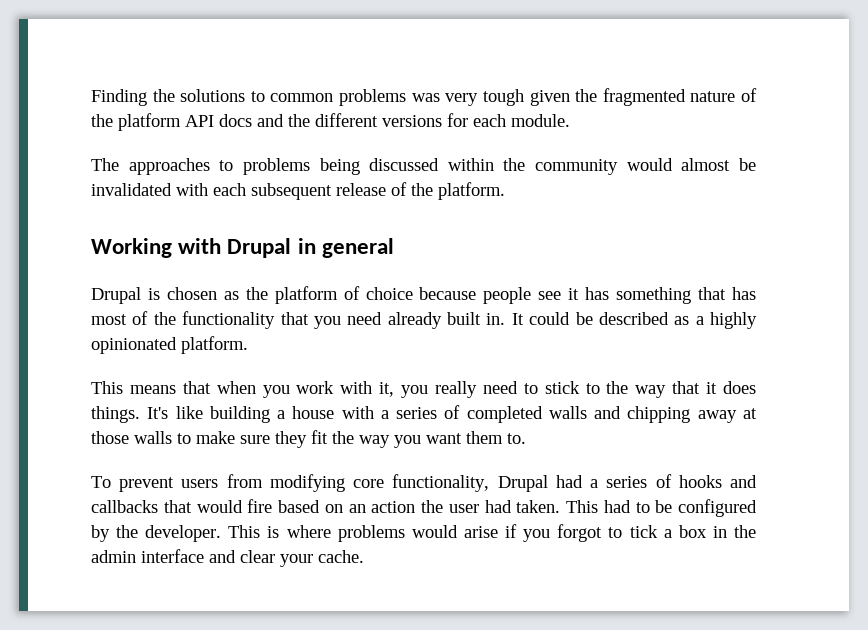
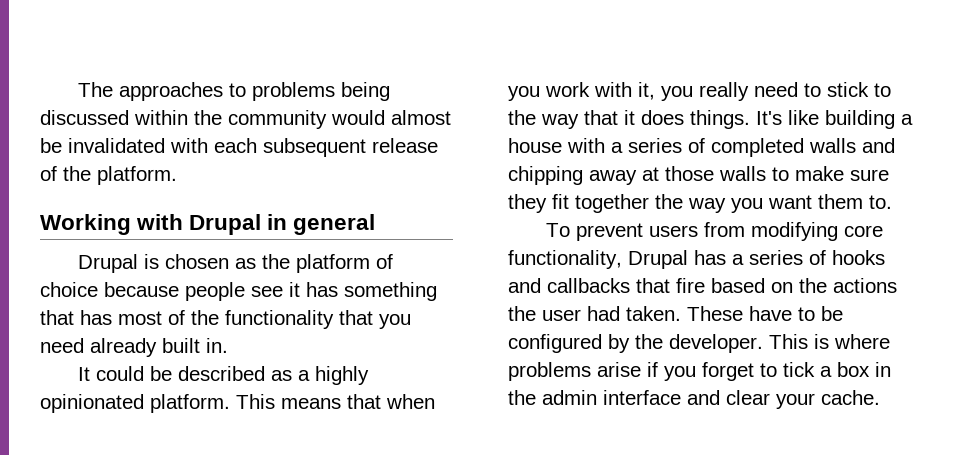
[91,88,758,106] [91,113,570,131] Finding the solutions to common problems was very tough given the fragmented nature of the platform API docs and the different versions for each module. // -> (77, 89) none
(506, 319) none -> (228, 345) //
(248, 345) // -> (230, 403) none
(328, 437) none -> [575,194,649,213] together
[555,475,583,488] had -> [694,250,726,265] has
[196,500,243,513] would -> (670, 285) none
[348,501,416,513] an action -> [799,278,897,293] the actions
[566,500,631,513] This had -> [687,306,792,321] These have
[411,525,458,538] would -> (591, 371) none
[557,524,603,542] forgot -> [702,362,754,381] forget

